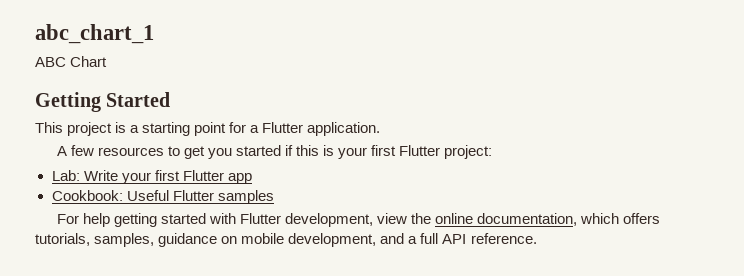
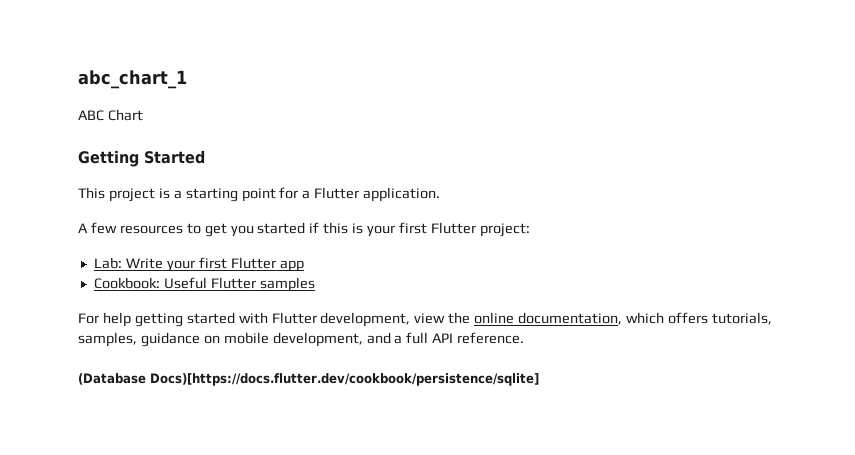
(537, 238) none -> [78,373,539,386] // (Database Docs)[https://docs.flutter.dev/cookbook/persistence/sqlite]

